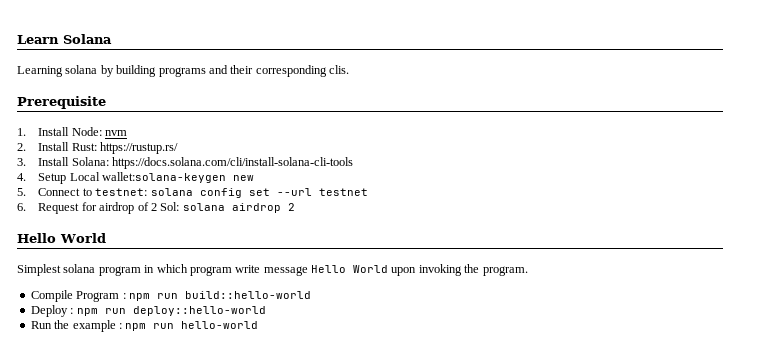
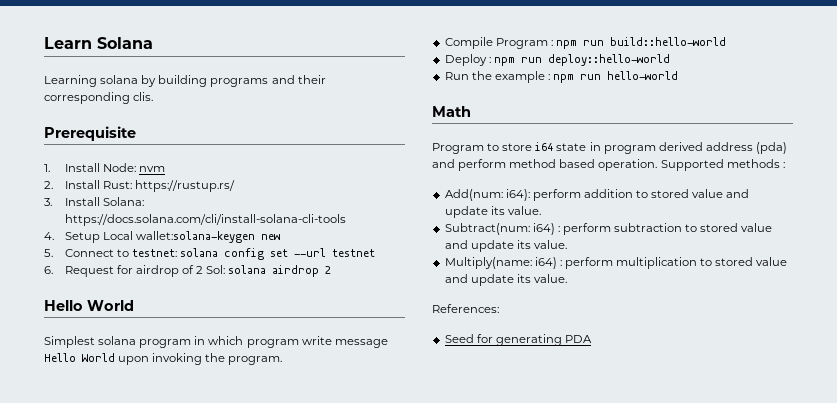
(259, 325) none -> [432,106,471,117] [432,142,787,154] [432,159,785,171] [444,189,750,201] [444,206,541,218] [444,223,773,235] [444,240,567,252] [444,257,788,269] [444,274,567,286] [432,304,499,313] [444,334,592,346] // Math // Program to store i64 state in program derived address (pda) and perform method based operation. Supported methods : // Add(num: i64): perform addition to stored value and update its value. // Subtract(num: i64) : perform subtraction to stored value and update its value. // Multiply(name: i64) : perform multiplication to stored value and update its value. // References: // Seed for generating PDA

